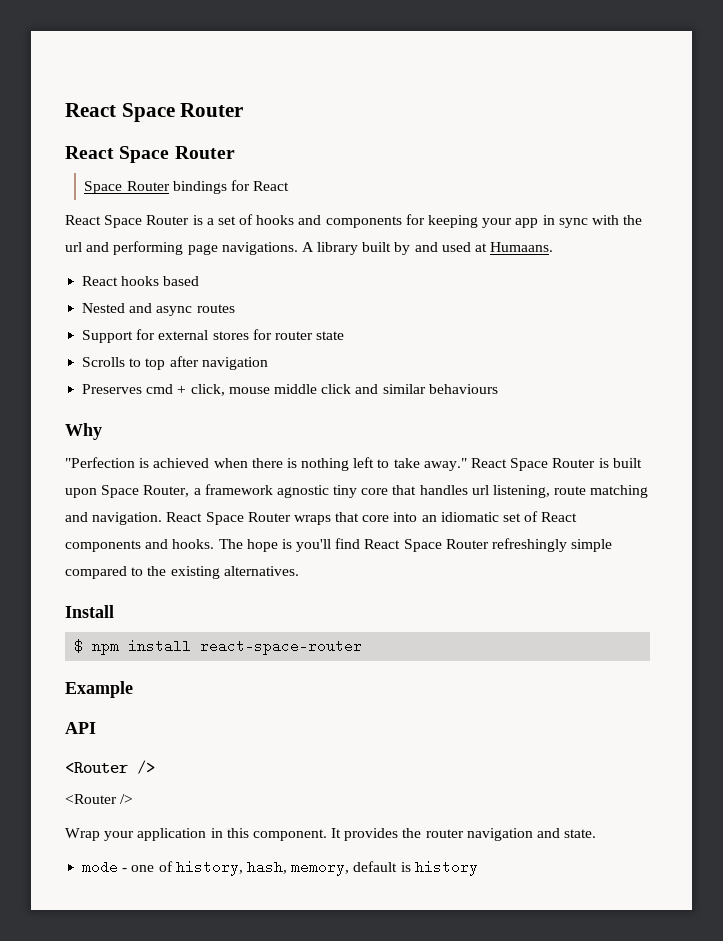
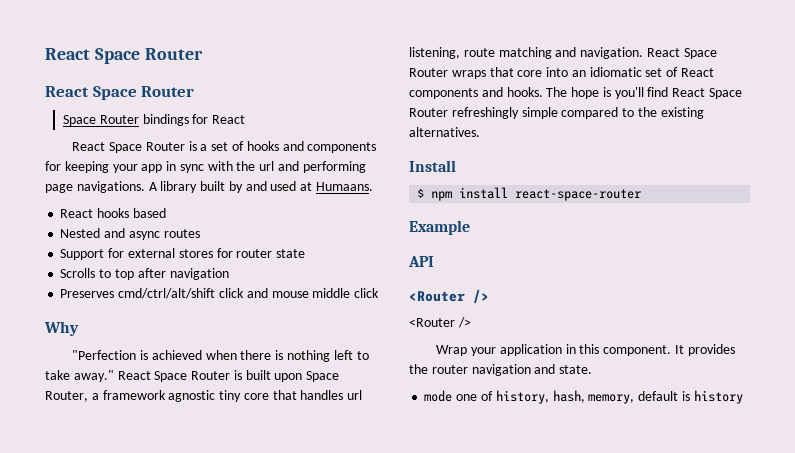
[146,384,225,396] cmd + click, -> [118,288,268,299] cmd/ctrl/alt/shift click and
[355,384,498,394] and similar behaviours -> (380, 293) none
[122,868,128,872] - -> (453, 396) none

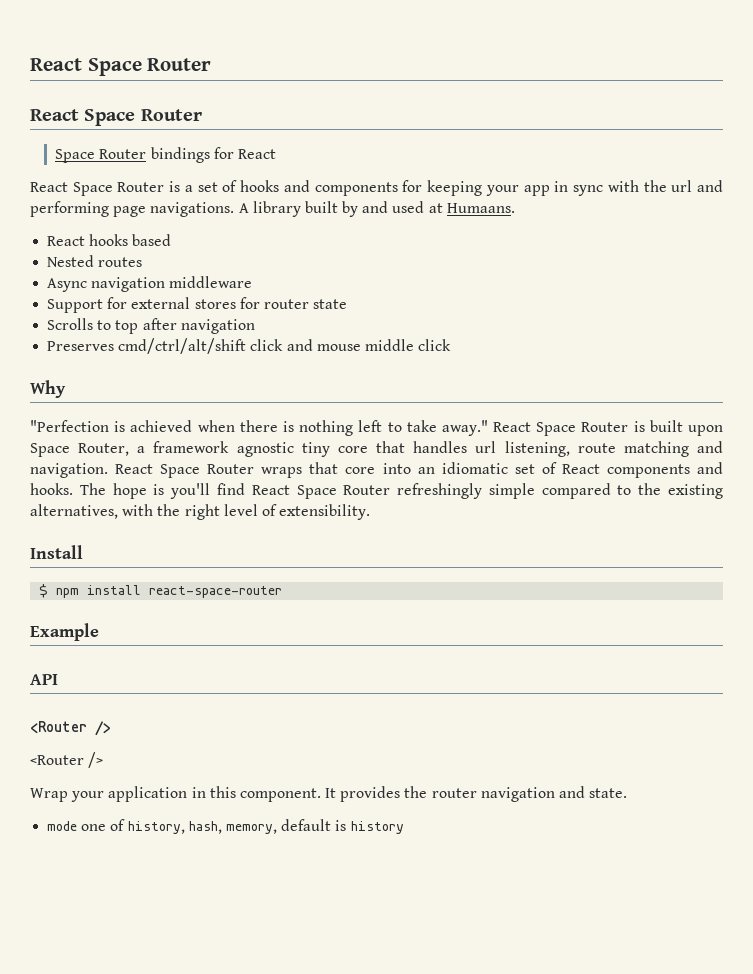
[104,228,160,240] and async -> (95, 261) none
(200, 233) none -> [47,276,253,292] // Async navigation middleware
[409,127,480,137] alternatives. -> [30,504,371,520] alternatives, with the right level of extensibility.

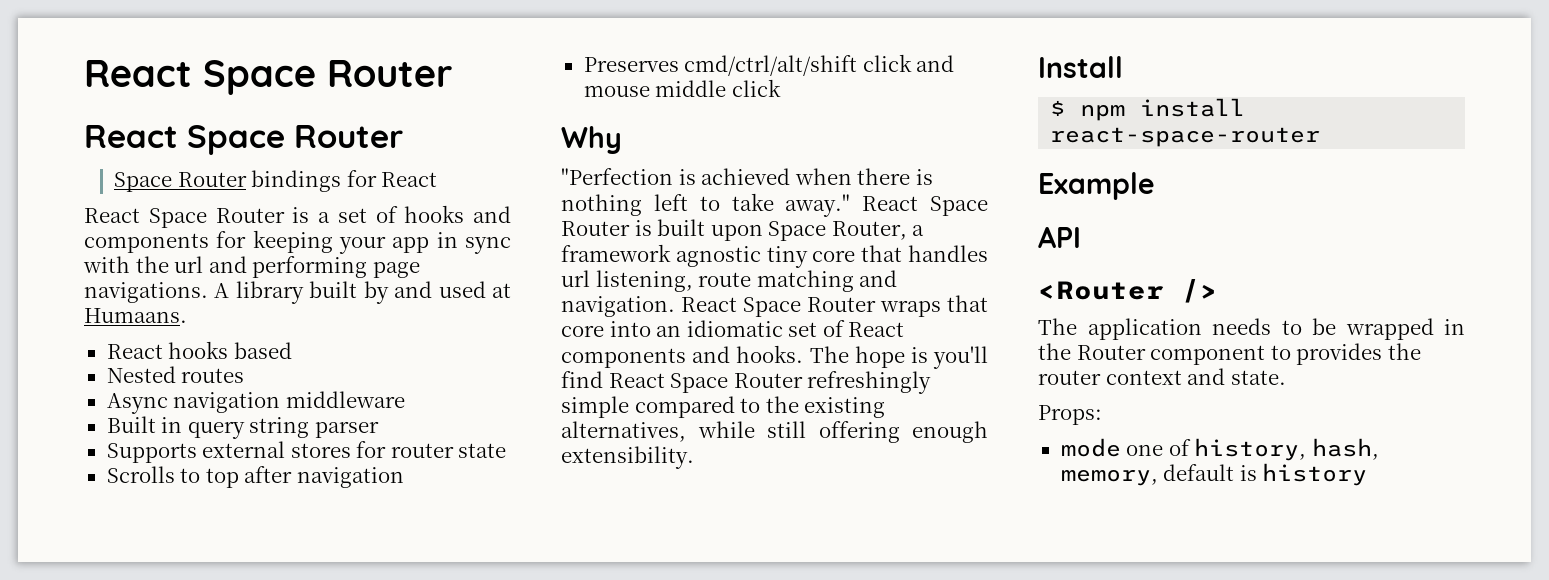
[47,297,128,313] Support for -> [106,416,379,439] [106,443,197,463] Built in query string parser // Supports
[122,504,277,520] with the right level of -> [697,421,988,443] while still offering enough
[30,752,104,768] [30,786,337,802] <Router /> // Wrap your application in this component. It -> [1038,318,1465,340] [1038,343,1291,365] The application needs to be wrapped in the Router component to
[480,787,555,802] navigation -> [1105,370,1182,385] context
(628, 793) none -> [1038,405,1102,425] // Props:

